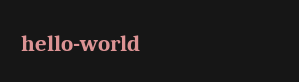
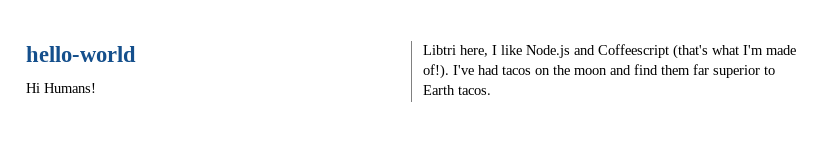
(140, 43) none -> [26,83,96,93] [423,44,796,59] [423,64,775,79] [423,85,491,95] // Hi Humans! // Libtri here, I like Node.js and Coffeescript (that's what I'm made of!). I've had tacos on the moon and find them far superior to Earth tacos.

